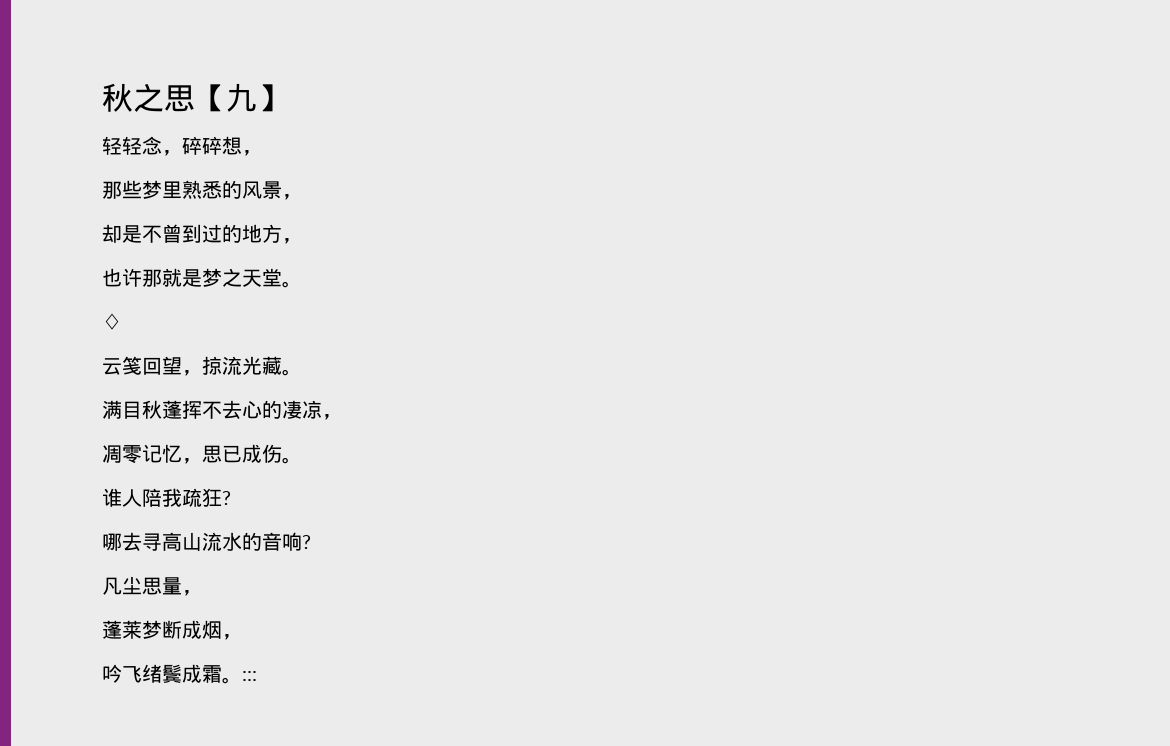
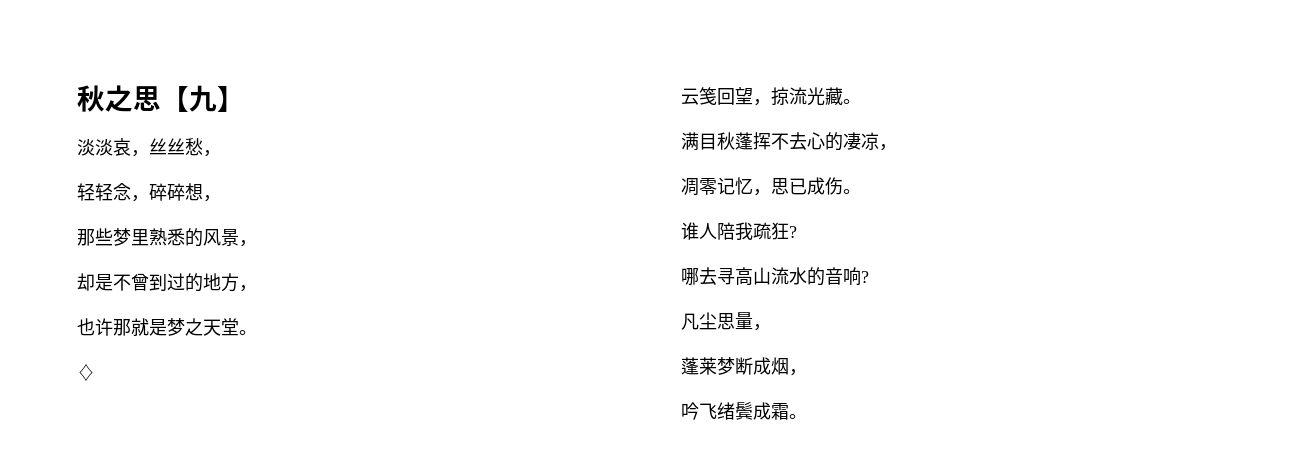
(288, 98) none -> [77,138,221,157] // 淡淡哀，丝丝愁，
[242,671,257,681] ::: -> (807, 416) none

